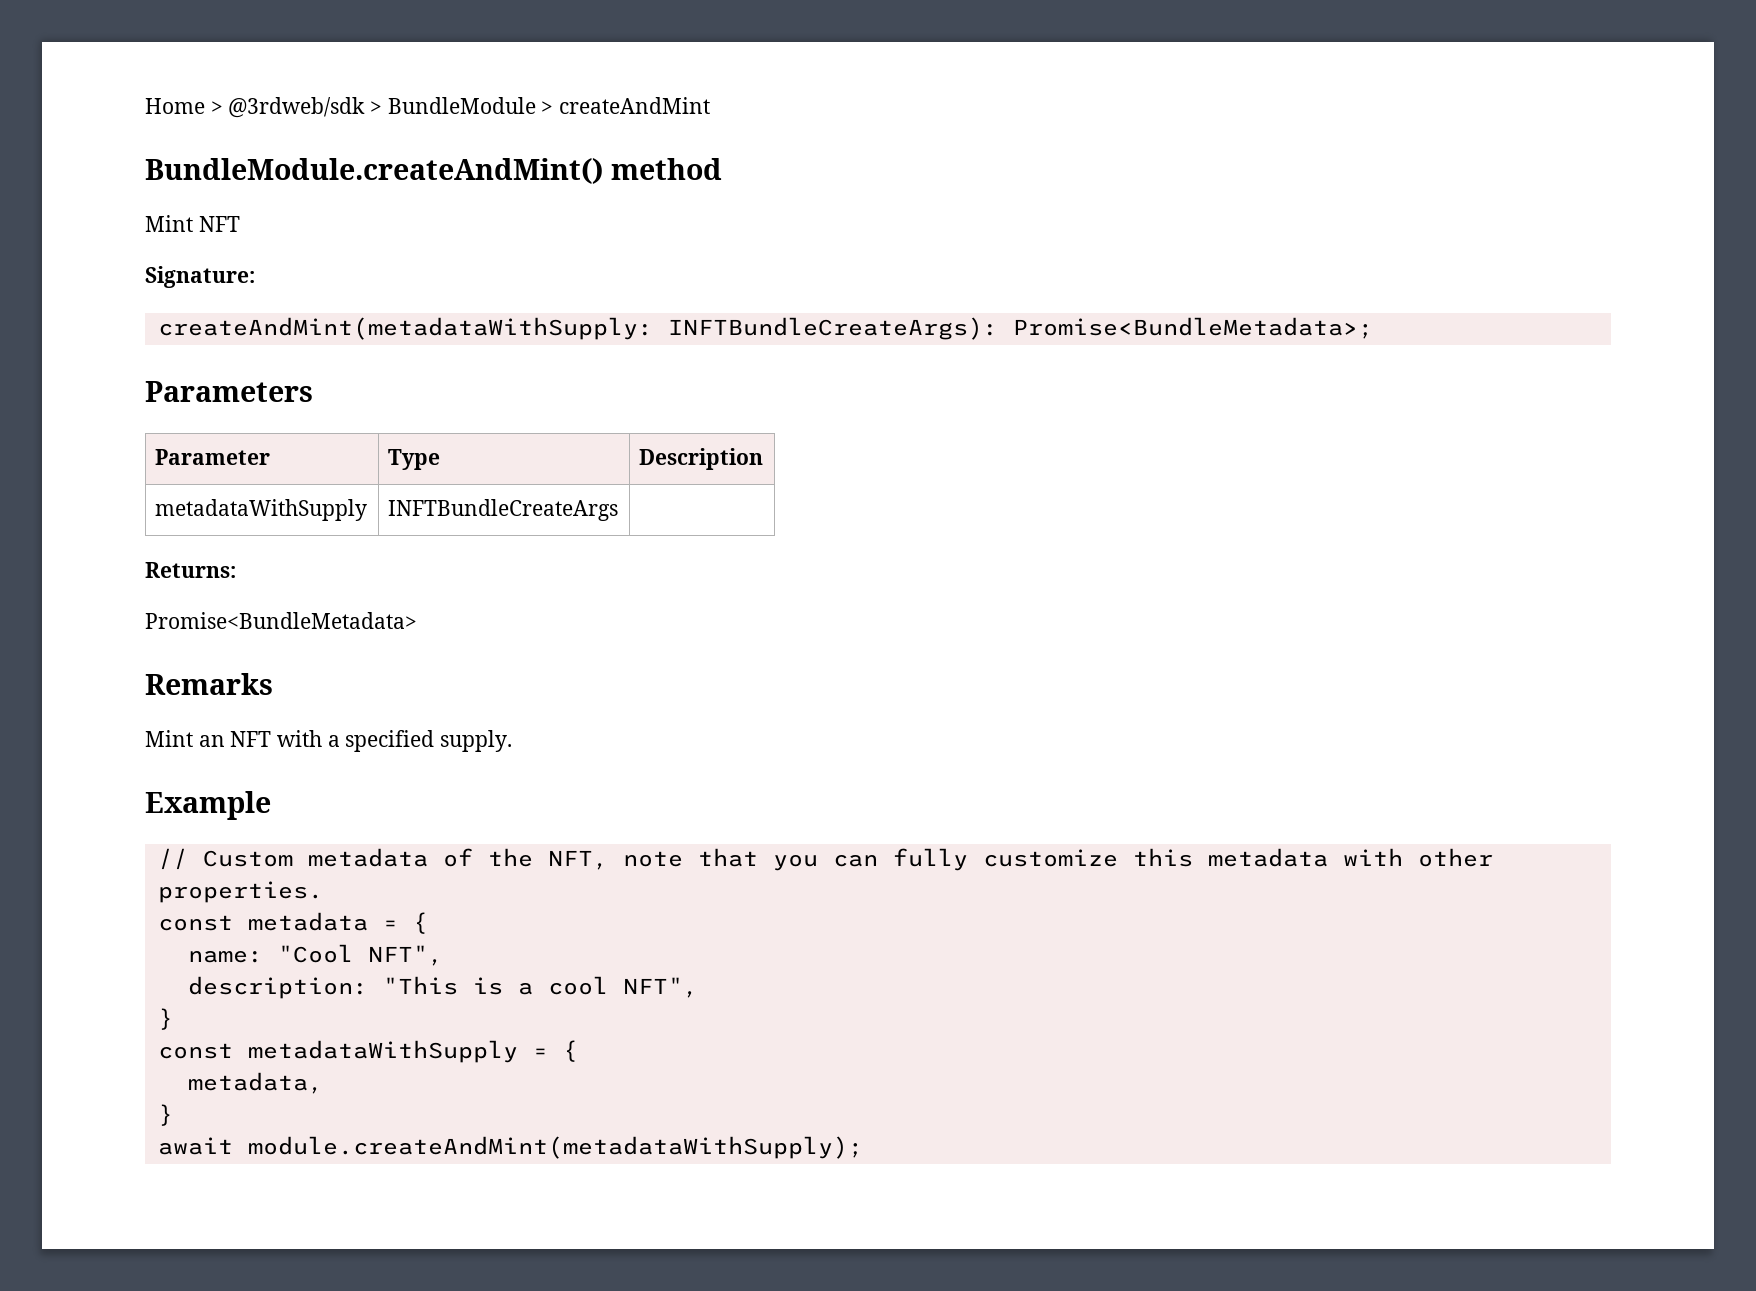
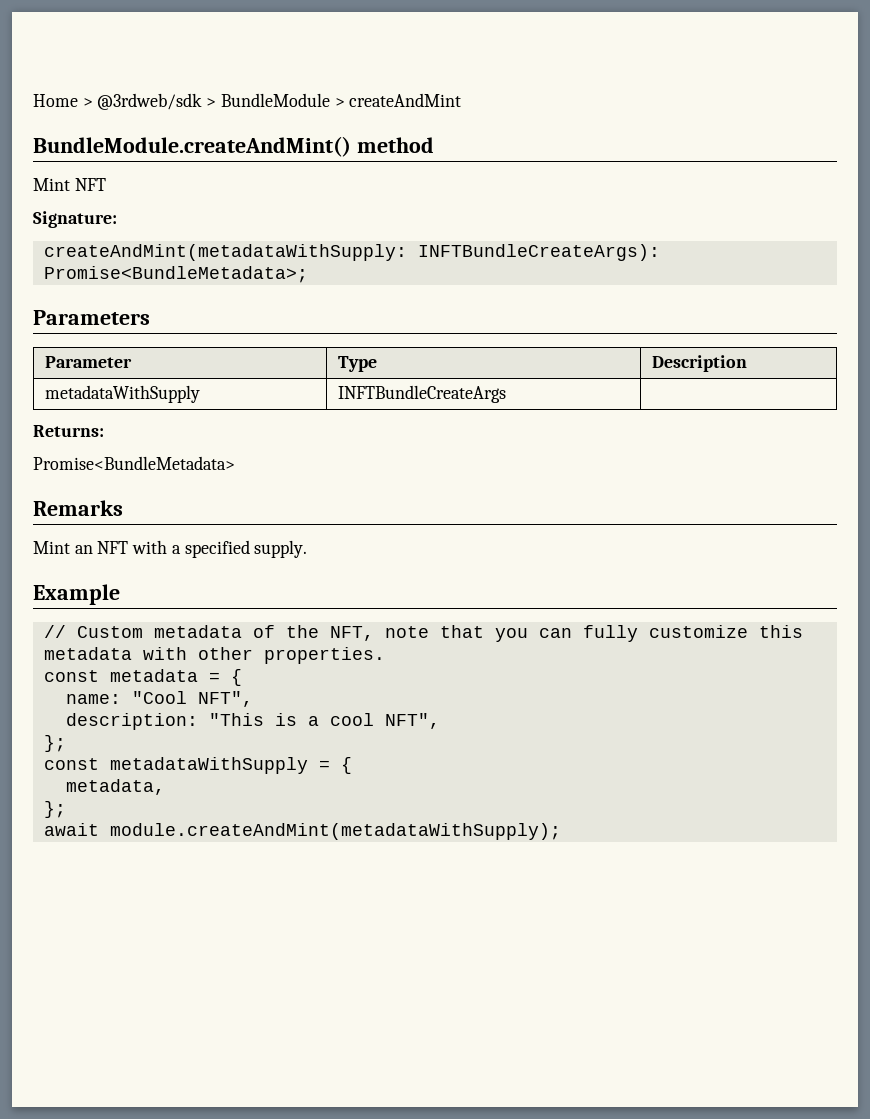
[157,1008,173,1030] } -> [43,735,66,752] };
[157,1104,173,1126] } -> [43,801,66,818] };

